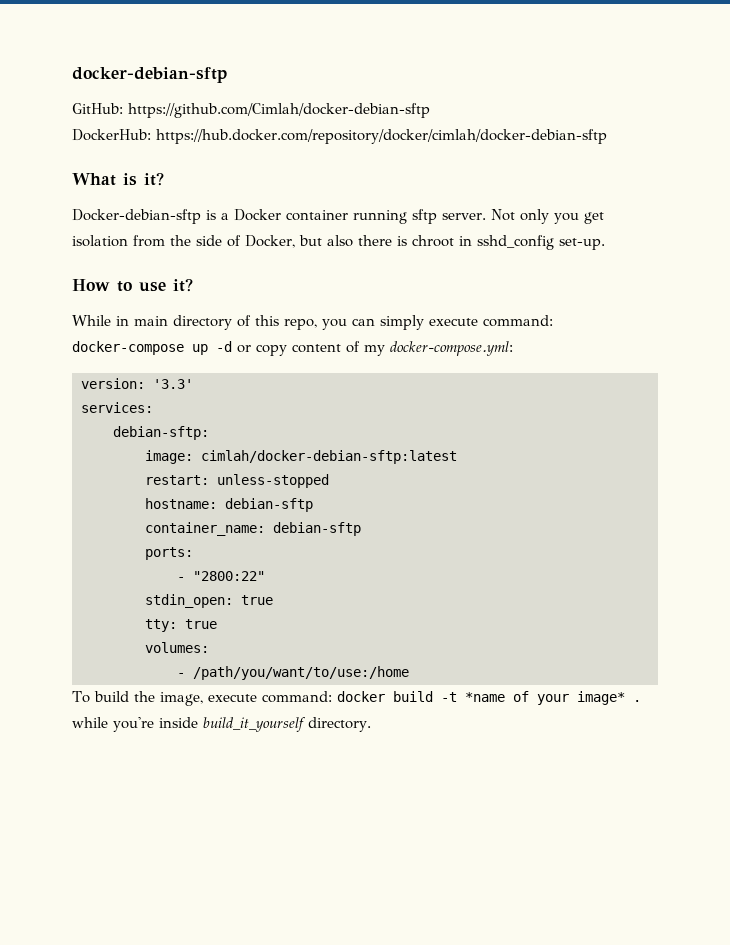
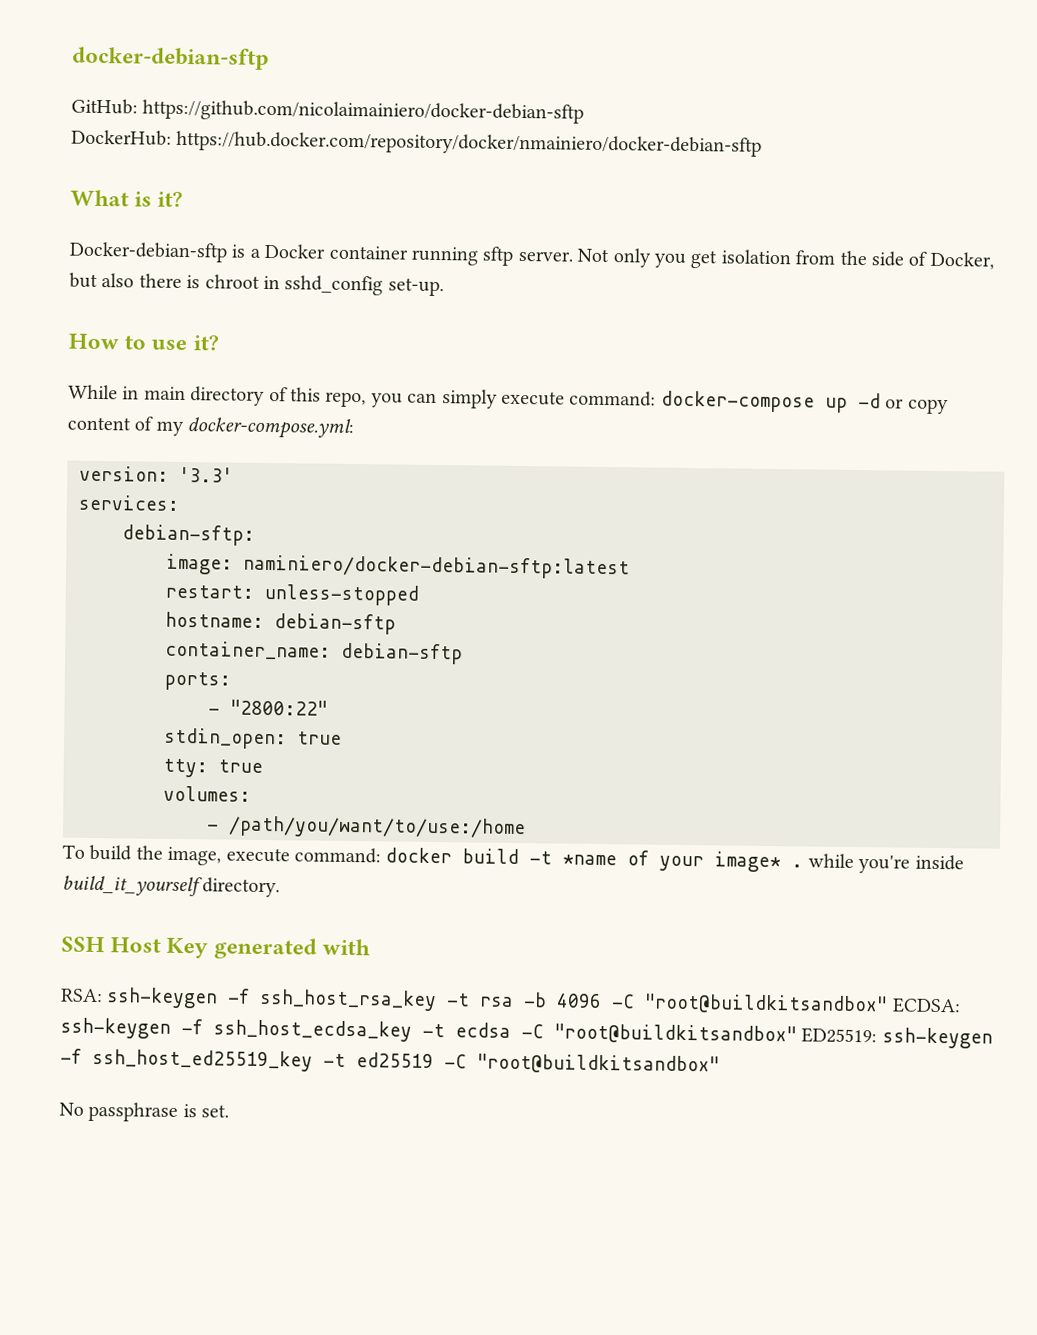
[128,103,430,118] https://github.com/Cimlah/docker-debian-sftp -> [142,99,585,124] https://github.com/nicolaimainiero/docker-debian-sftp
[156,129,607,144] https://hub.docker.com/repository/docker/cimlah/docker-debian-sftp -> [176,130,763,157] https://hub.docker.com/repository/docker/nmainiero/docker-debian-sftp
[201,450,457,464] cimlah/docker-debian-sftp:latest -> [243,554,630,580] naminiero/docker-debian-sftp:latest
(371, 724) none -> [61,936,371,960] [61,987,961,1015] [60,1017,993,1049] [60,1048,720,1075] [59,1101,230,1122] // SSH Host Key generated with // RSA: ssh-keygen -f ssh_host_rsa_key -t rsa -b 4096 -C "root@buildkitsandbox" ECDSA: ssh-keygen -f ssh_host_ecdsa_key -t ecdsa -C "root@buildkitsandbox" ED25519: ssh-keygen -f ssh_host_ed25519_key -t ed25519 -C "root@buildkitsandbox" // No passphrase is set.

